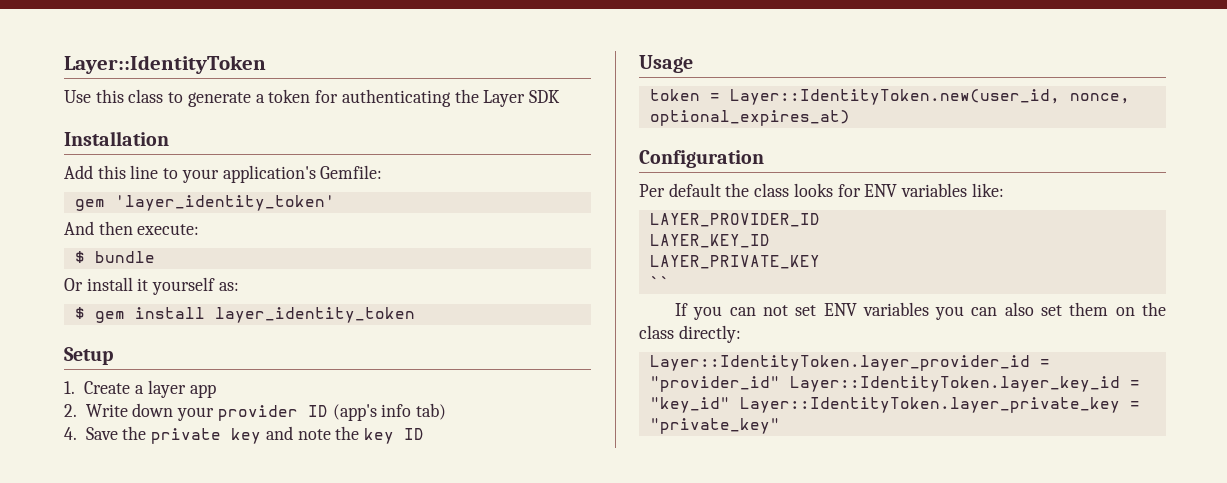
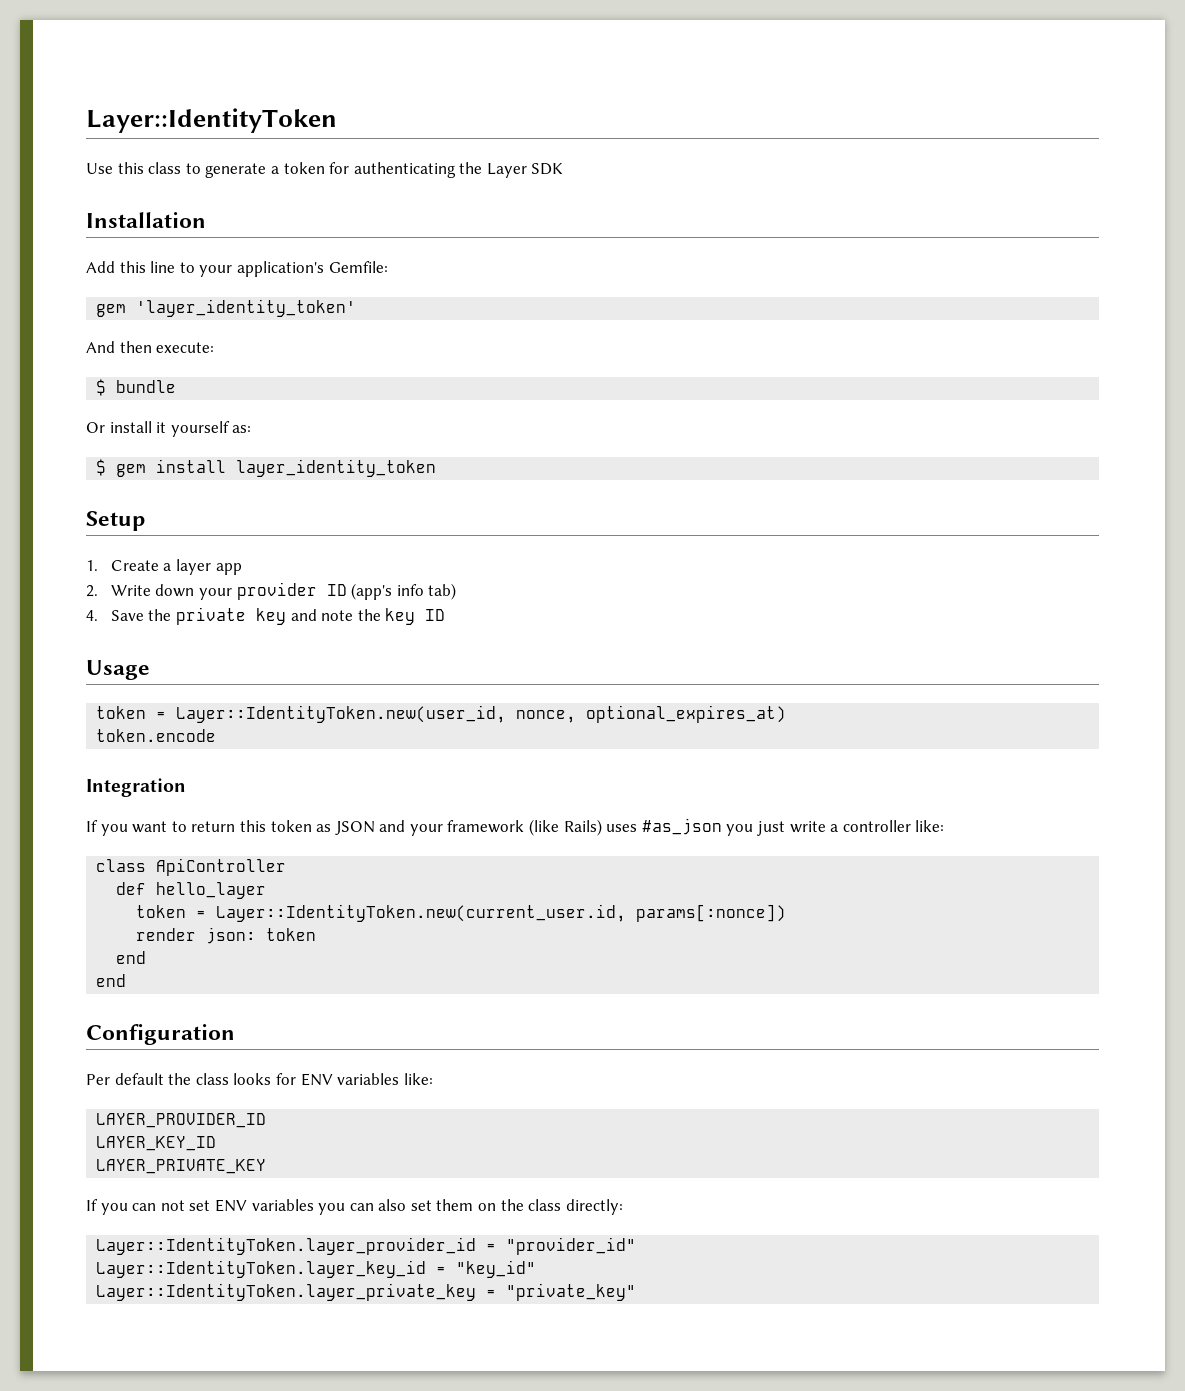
(850, 118) none -> [96,729,217,742] [86,778,186,797] [86,818,945,836] [96,858,287,876] [116,882,267,899] [136,904,787,922] [136,927,317,944] [116,951,147,964] [96,974,127,987] // token.encode // Integration // If you want to return this token as JSON and your framework (like Rails) uses #as_json you just write a controller like: // class ApiController // def hello_layer // token = Layer::IdentityToken.new(current_user.id, params[:nonce]) // render json: token // end // end
[649,276,670,288] // `` -> (267, 1166) none
(780, 384) none -> (637, 1246) //
(730, 405) none -> (537, 1269) //

